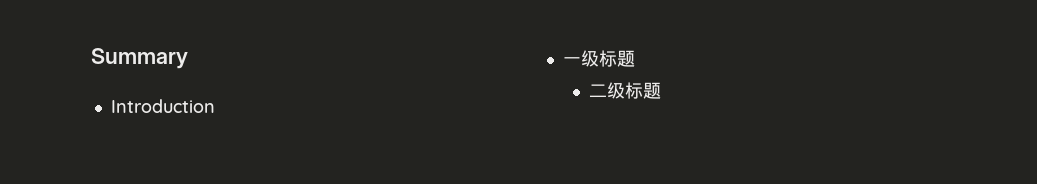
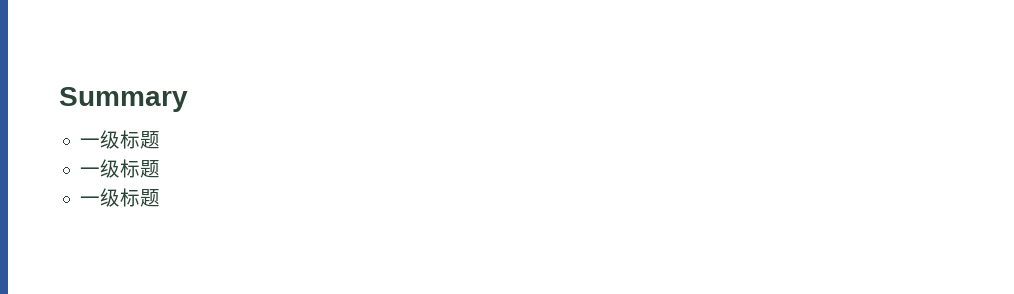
[110,99,215,113] [562,50,635,67] [589,82,662,99] // Introduction // 一级标题 // 二级标题 -> [80,130,161,149] [80,159,161,178] [80,188,161,207] // 一级标题 // 一级标题 // 一级标题

